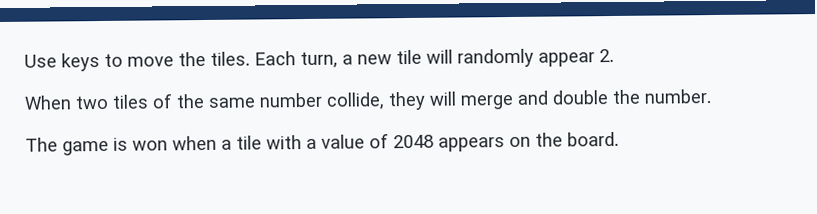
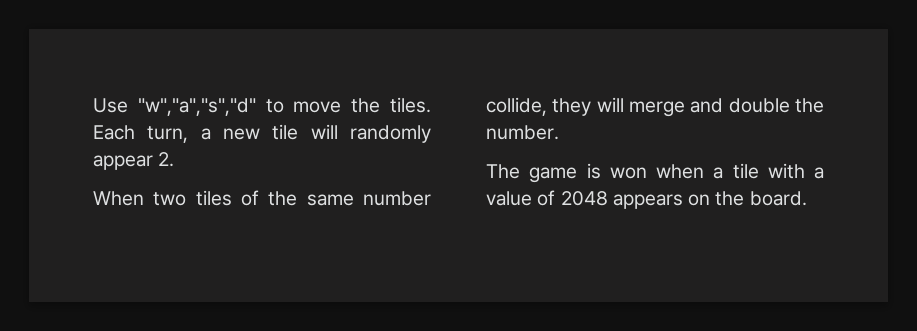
[61,53,100,72] keys -> [137,98,256,116] "w","a","s","d"

